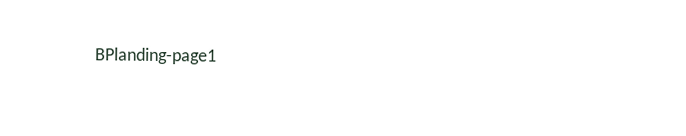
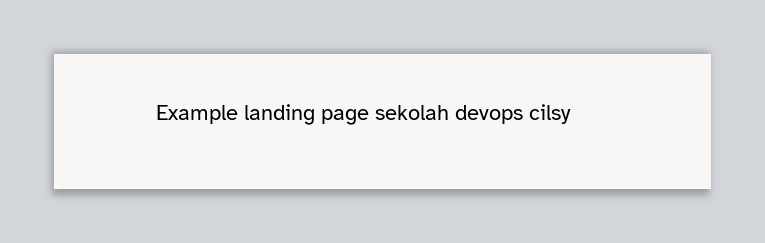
[95,47,217,65] BPlanding-page1 -> [156,104,571,125] Example landing page sekolah devops cilsy

